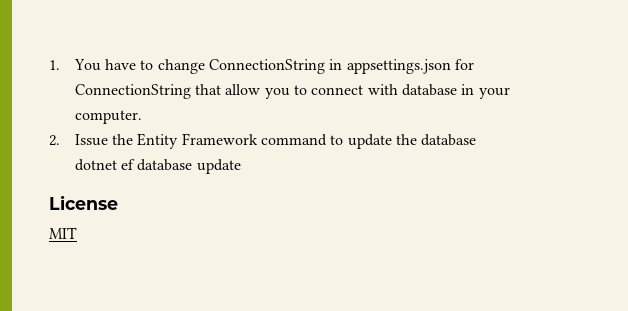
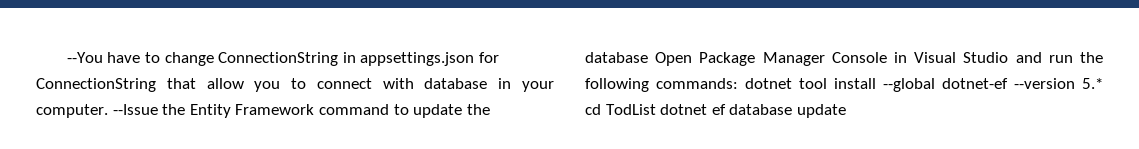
[49,59,101,71] 1. You -> [66,52,103,63] --You
[49,134,108,146] // 2. Issue -> [112,104,158,115] --Issue
(477, 140) // -> [655,52,1103,66] [585,78,1103,92] [585,104,656,115] Open Package Manager Console in Visual Studio and run the following commands: dotnet tool install --global dotnet-ef --version 5.* cd TodList
[49,195,118,210] [49,227,77,239] // License // MIT -> (846, 111) none

